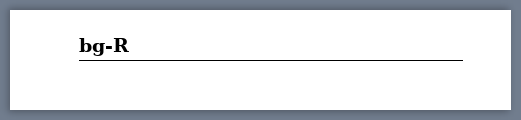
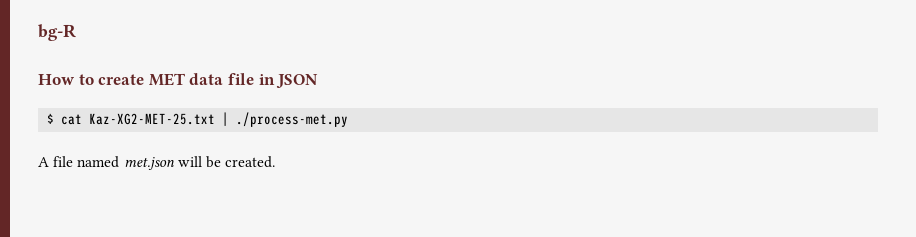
(129, 47) none -> [38,73,319,89] [47,112,349,127] [38,156,276,170] // How to create MET data file in JSON // $ cat Kaz-XG2-MET-25.txt | ./process-met.py // A file named met.json will be created.

